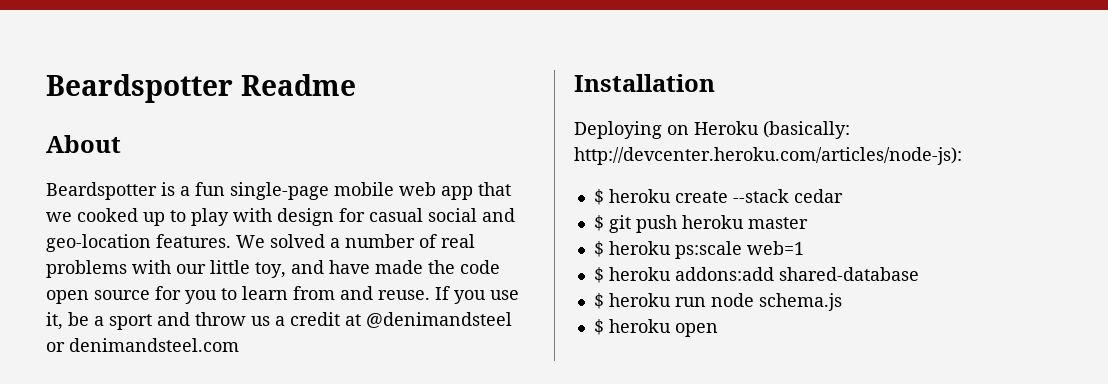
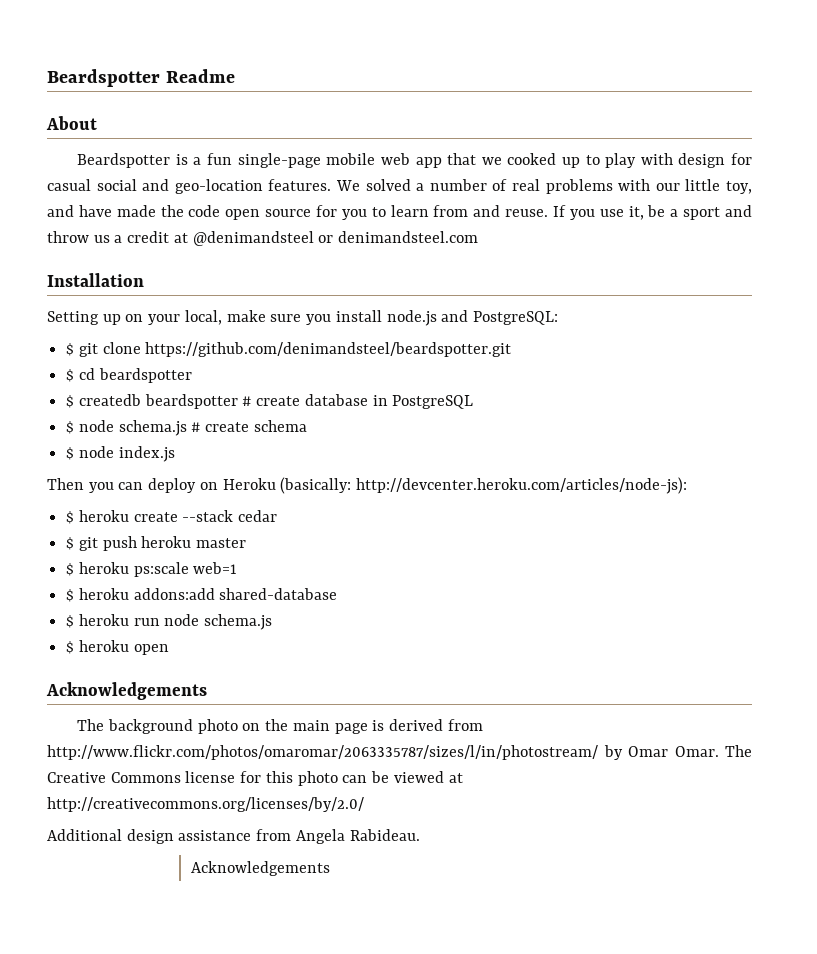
[574,121,662,139] Deploying -> [47,310,558,326] [66,342,512,357] [66,368,192,383] [66,394,474,409] [66,420,307,436] [66,446,175,462] [47,478,197,493] Setting up on your local, make sure you install node.js and PostgreSQL: // $ git clone https://github.com/denimandsteel/beardspotter.git // $ cd beardspotter // $ createdb beardspotter # create database in PostgreSQL // $ node schema.js # create schema // $ node index.js // Then you can deploy
(718, 330) none -> [46,682,207,700] [77,719,483,734] [47,745,752,760] [47,771,463,786] [47,797,364,812] [47,829,420,844] [190,861,330,876] // Acknowledgements // The background photo on the main page is derived from http://www.flickr.com/photos/omaromar/2063335787/sizes/l/in/photostream/ by Omar Omar. The Creative Commons license for this photo can be viewed at http://creativecommons.org/licenses/by/2.0/ // Additional design assistance from Angela Rabideau. // Acknowledgements

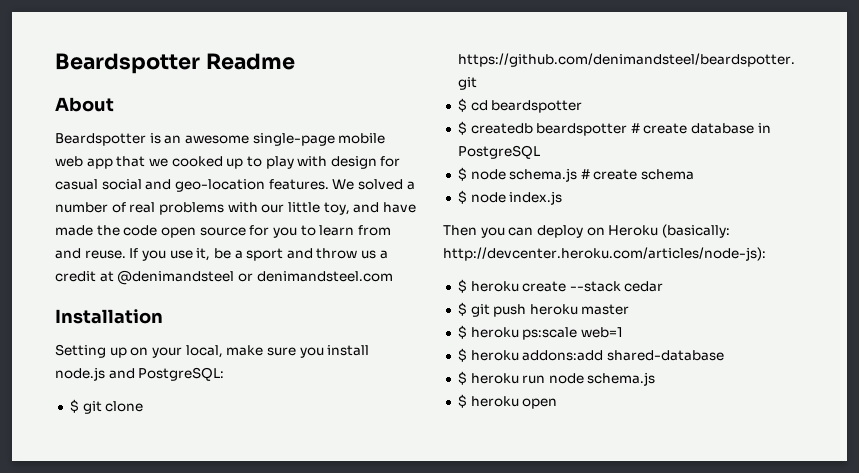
[193,153,233,165] a fun -> [164,135,249,144] an awesome
[46,682,207,700] [77,719,483,734] [47,745,752,760] [47,771,463,786] [47,797,364,812] [47,829,420,844] [190,861,330,876] // Acknowledgements // The background photo on the main page is derived from http://www.flickr.com/photos/omaromar/2063335787/sizes/l/in/photostream/ by Omar Omar. The Creative Commons license for this photo can be viewed at http://creativecommons.org/licenses/by/2.0/ // Additional design assistance from Angela Rabideau. // Acknowledgements -> (558, 403) none

